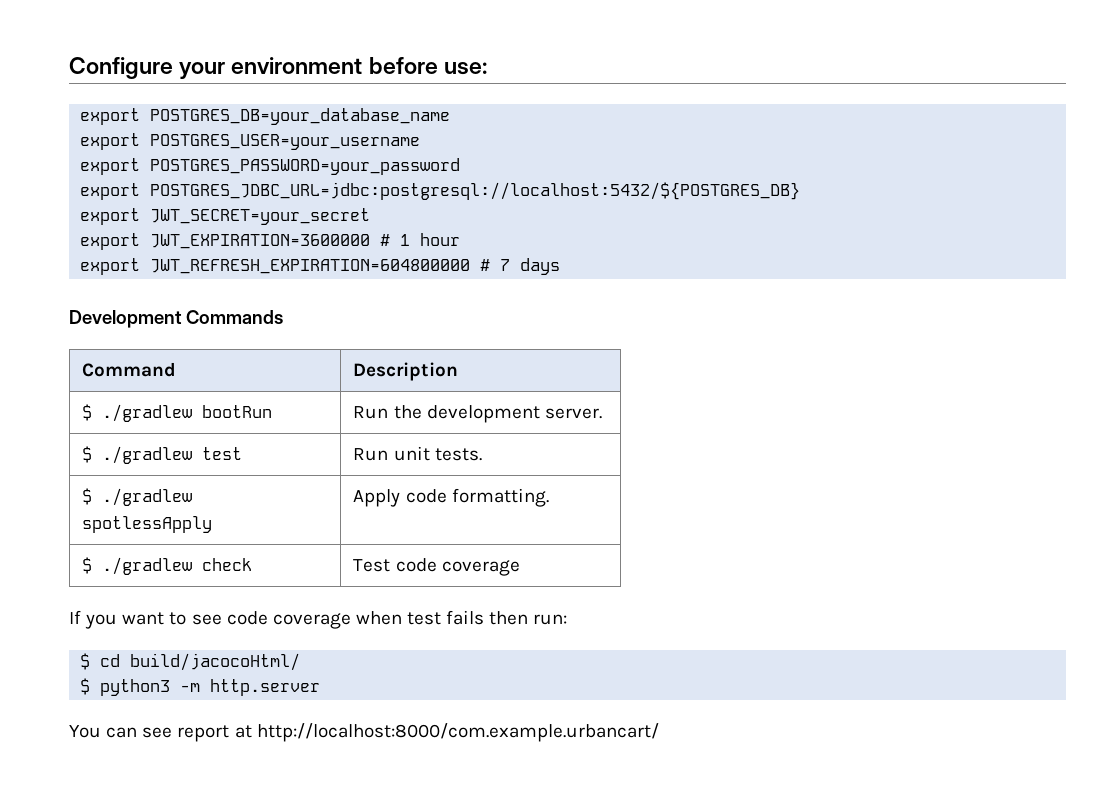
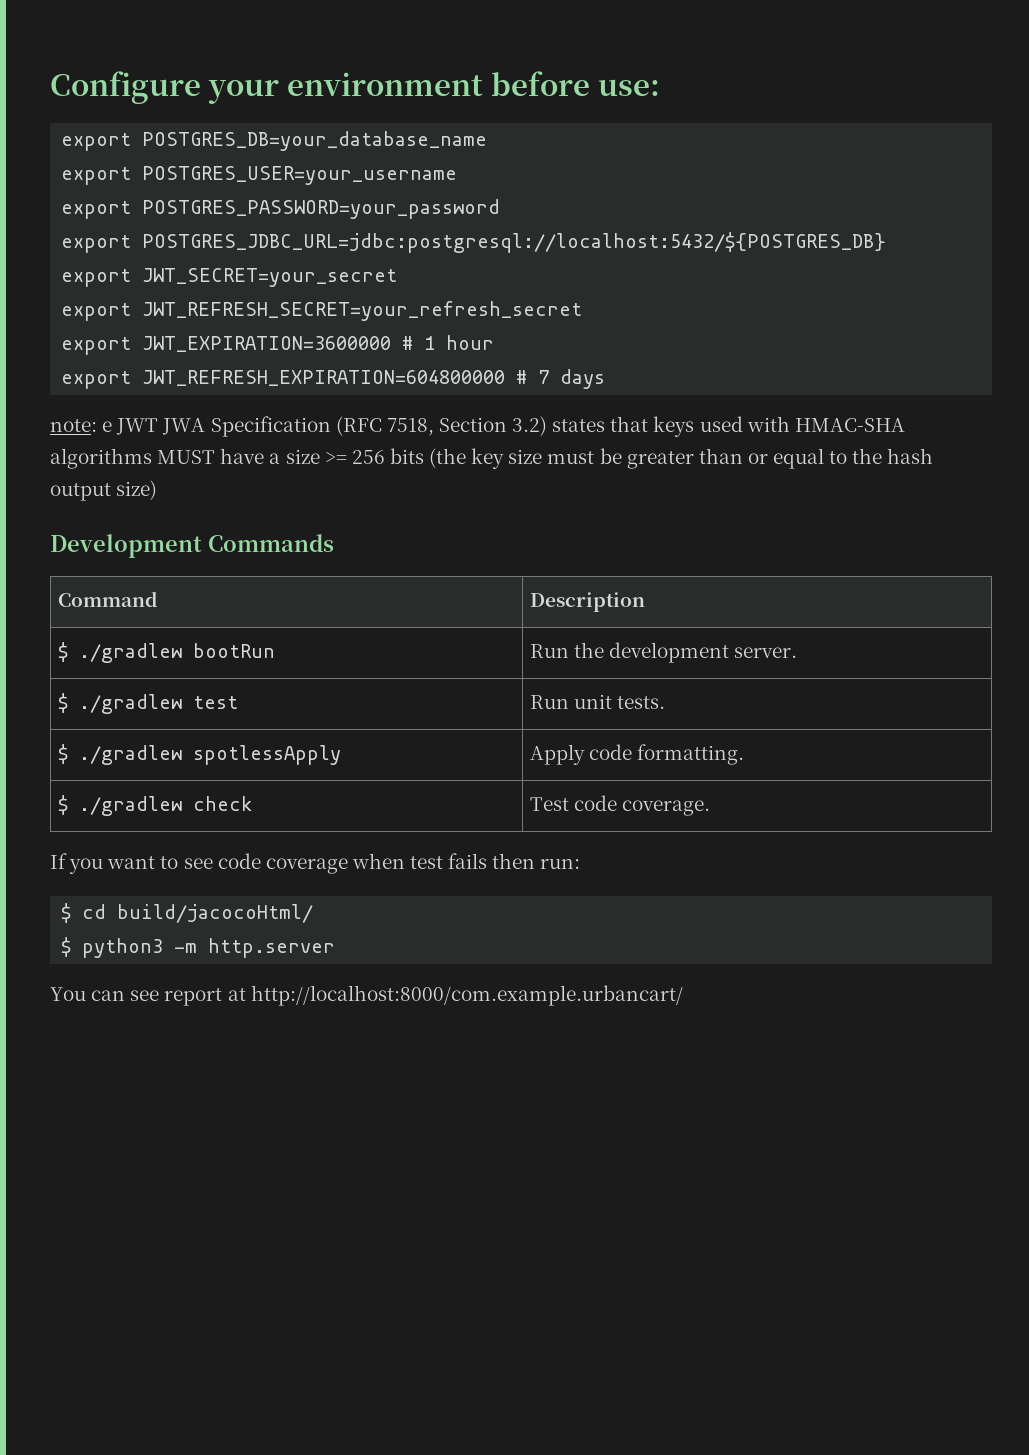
(371, 216) none -> [61,301,583,321] // export JWT_REFRESH_SECRET=your_refresh_secret
(561, 266) none -> [50,416,905,437] [50,448,934,469] [50,480,158,501] // note: e JWT JWA Specification (RFC 7518, Section 3.2) states that keys used with HMAC-SHA algorithms MUST have a size >= 256 bits (the key size must be greater than or equal to the hash output size)
[441,560,520,576] coverage -> [622,800,711,816] coverage.

